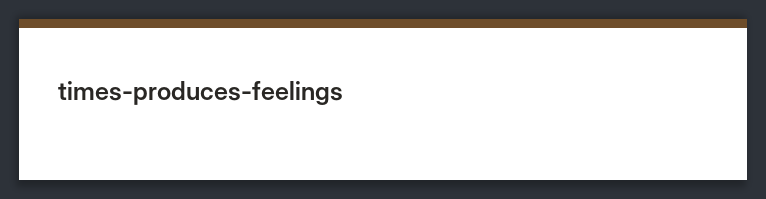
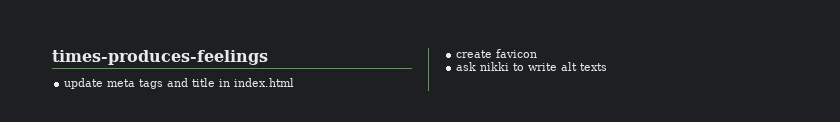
(343, 93) none -> [64,78,295,89] [456,49,538,58] [456,62,608,71] // update meta tags and title in index.html // create favicon // ask nikki to write alt texts

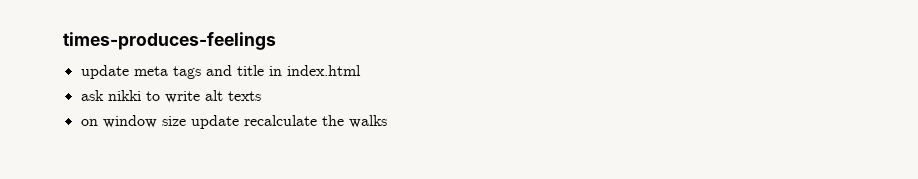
[456,49,538,58] // create favicon -> (361, 70) none
(608, 67) none -> [80,115,387,129] // on window size update recalculate the walks

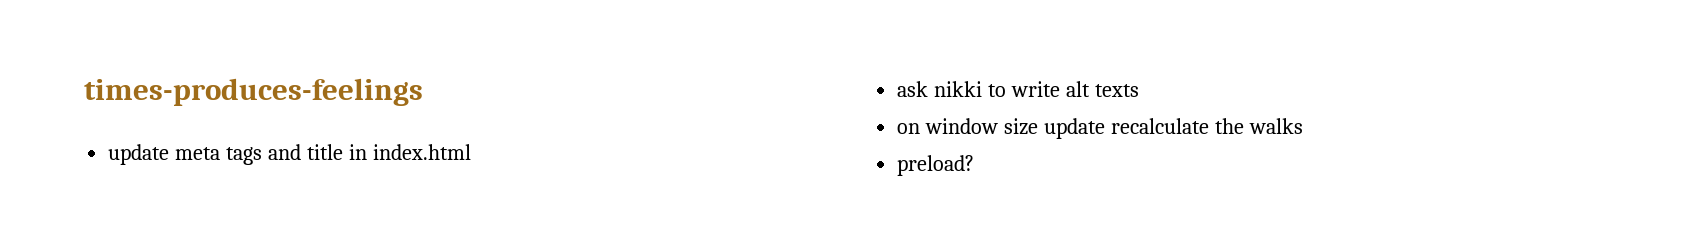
(387, 121) none -> [897,155,975,176] // preload?

